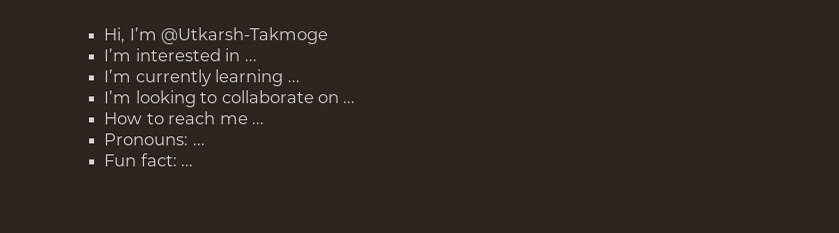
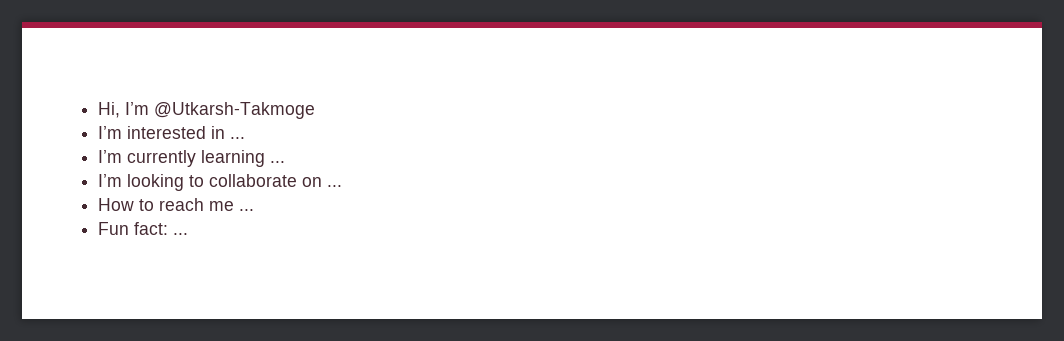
[104,133,206,146] // Pronouns: ... -> (255, 210) none

